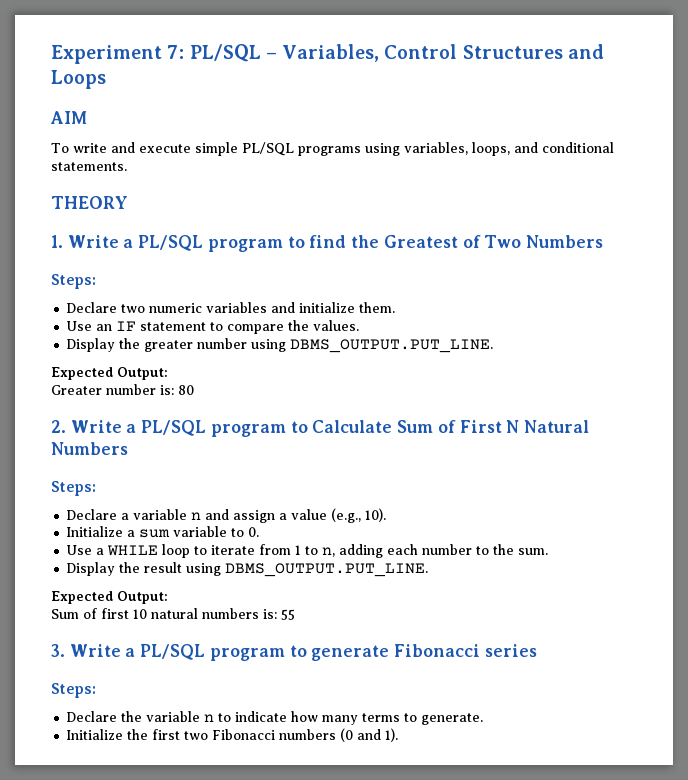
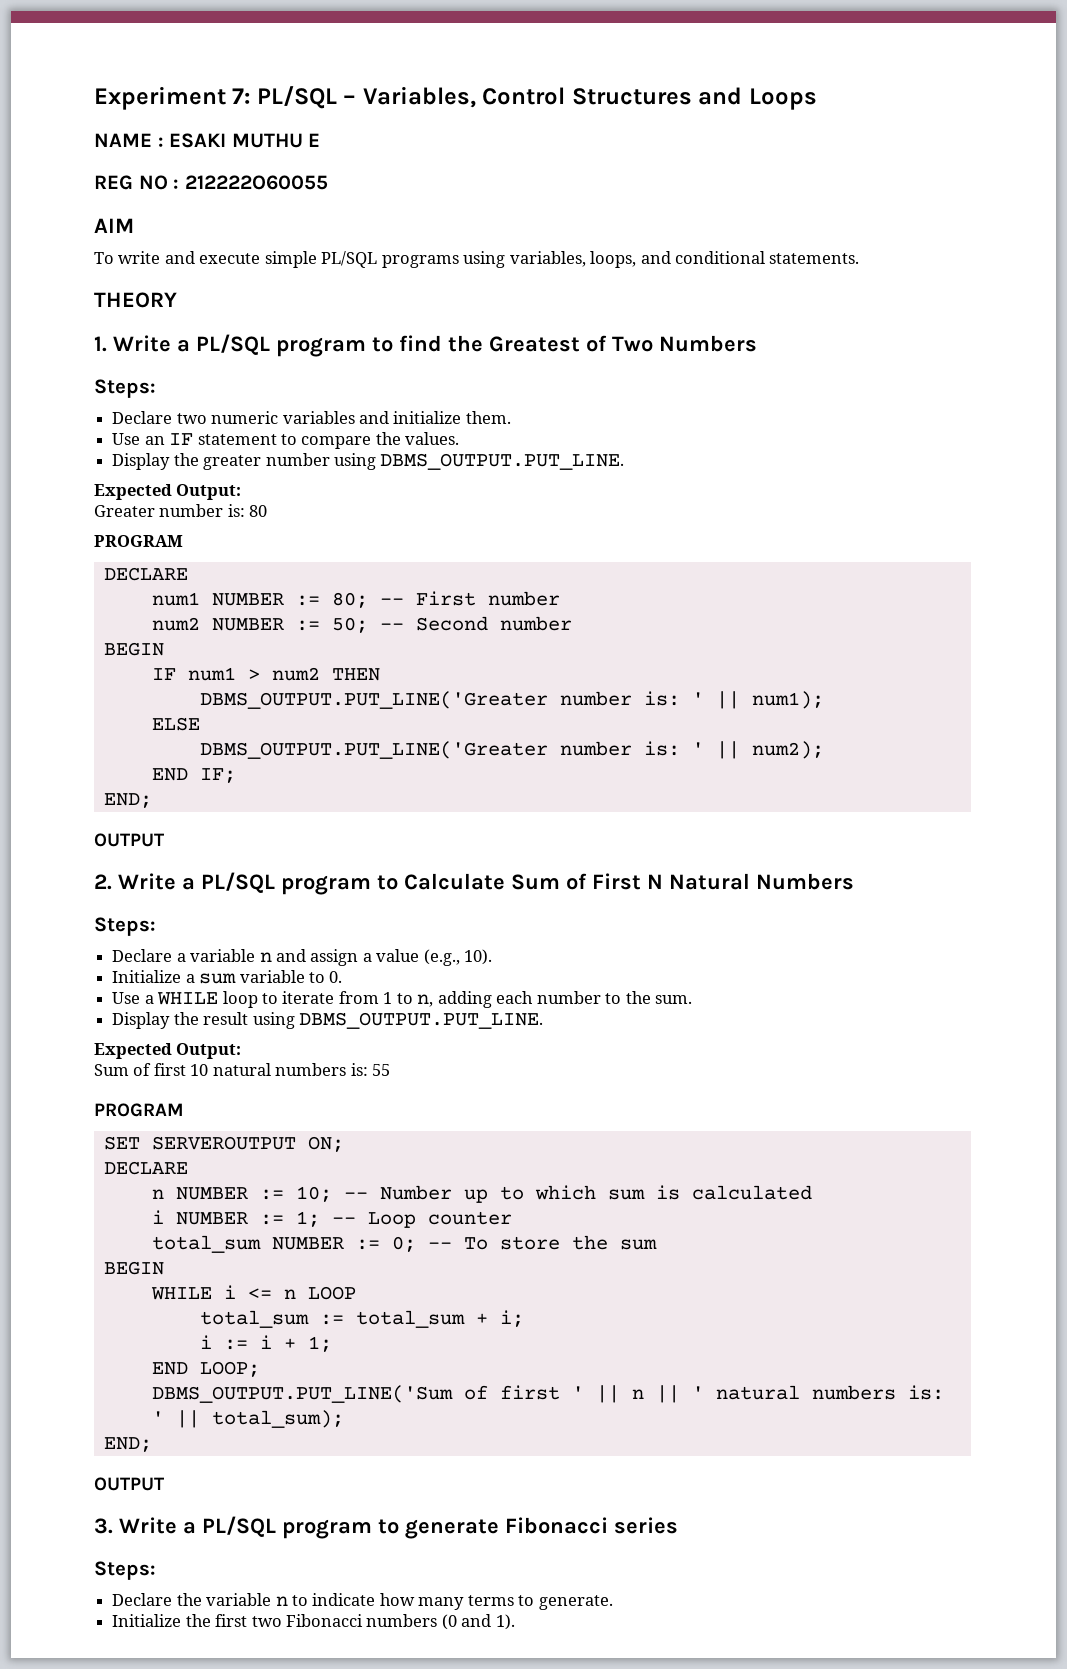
(106, 79) none -> [94,133,321,148] [94,175,328,190] // NAME : ESAKI MUTHU E // REG NO : 212222O60055
(194, 390) none -> [94,535,183,547] [103,567,188,581] [151,591,560,608] [151,616,572,633] [103,642,164,656] [151,667,380,681] [199,691,824,709] [151,717,200,731] [199,741,824,759] [151,768,236,783] [103,793,152,808] [94,833,164,847] // PROGRAM // DECLARE // num1 NUMBER := 80; -- First number // num2 NUMBER := 50; -- Second number // BEGIN // IF num1 > num2 THEN // DBMS_OUTPUT.PUT_LINE('Greater number is: ' || num1); // ELSE // DBMS_OUTPUT.PUT_LINE('Greater number is: ' || num2); // END IF; // END; // OUTPUT
(295, 614) none -> [94,1103,184,1117] [103,1136,344,1152] [103,1161,188,1175] [151,1185,812,1203] [151,1210,512,1228] [151,1235,657,1253] [103,1261,164,1275] [150,1285,356,1300] [199,1310,524,1328] [199,1335,332,1352] [151,1361,260,1377] [151,1385,944,1403] [151,1410,344,1428] [103,1437,152,1452] [94,1477,164,1491] // PROGRAM // SET SERVEROUTPUT ON; // DECLARE // n NUMBER := 10; -- Number up to which sum is calculated // i NUMBER := 1; -- Loop counter // total_sum NUMBER := 0; -- To store the sum // BEGIN // WHILE i <= n LOOP // total_sum := total_sum + i; // i := i + 1; // END LOOP; // DBMS_OUTPUT.PUT_LINE('Sum of first ' || n || ' natural numbers is: ' || total_sum); // END; // OUTPUT

